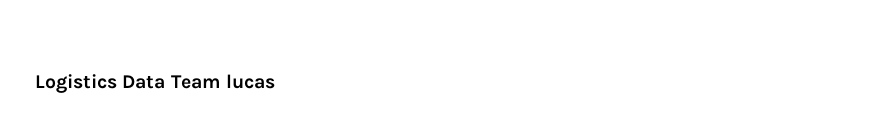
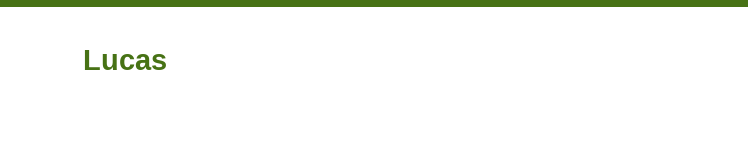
[35,74,275,93] Logistics Data Team lucas -> [83,50,167,70] Lucas

